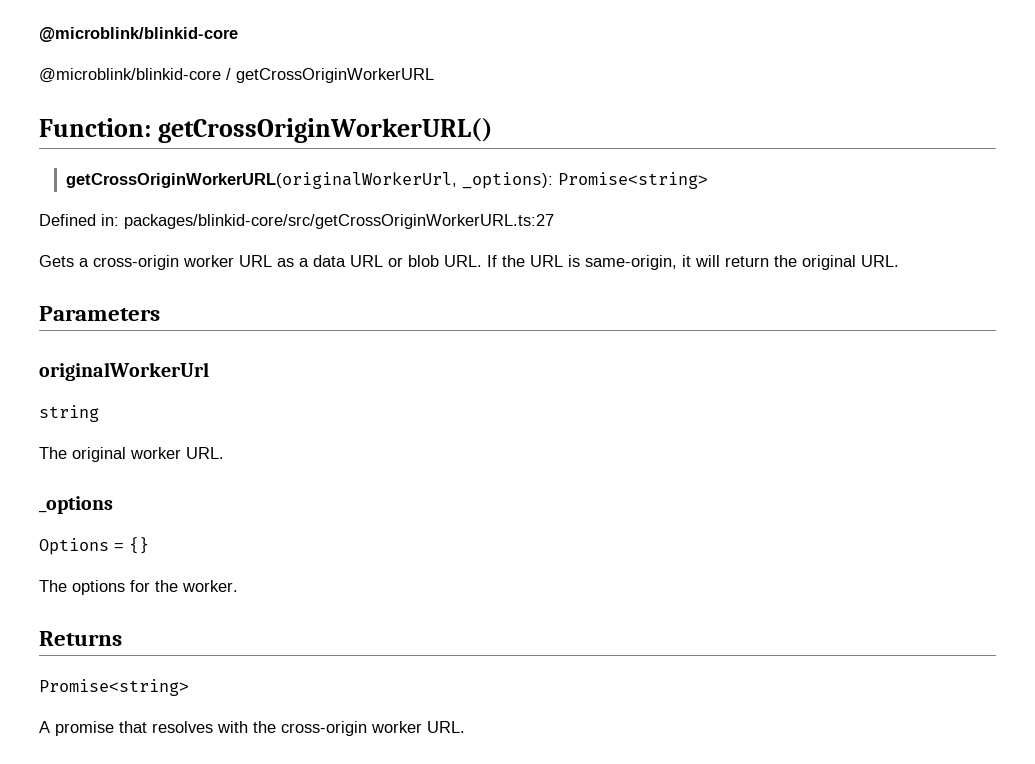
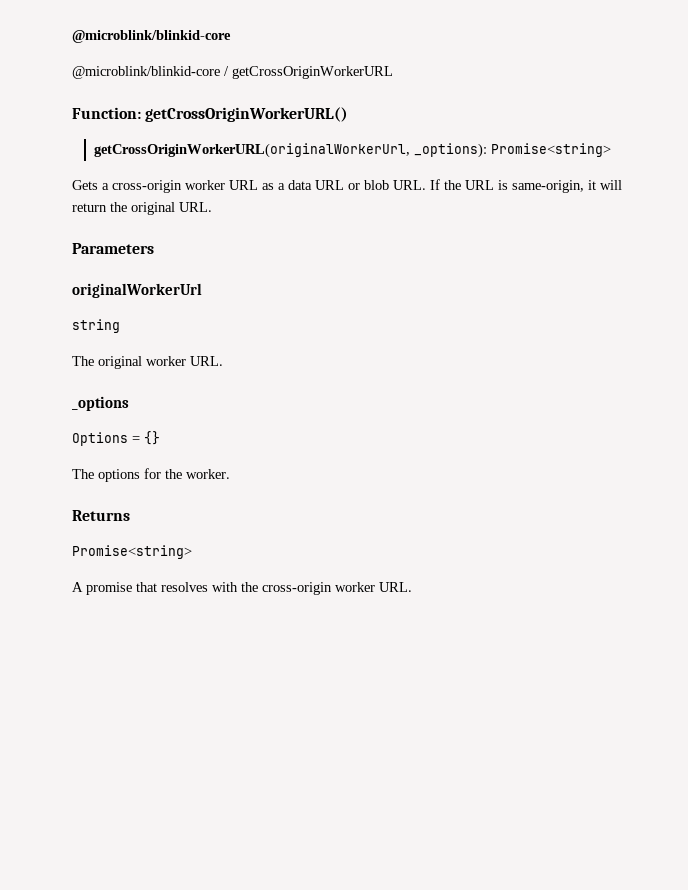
[39,214,554,229] // Defined in: packages/blinkid-core/src/getCrossOriginWorkerURL.ts:27 -> (612, 150) none

